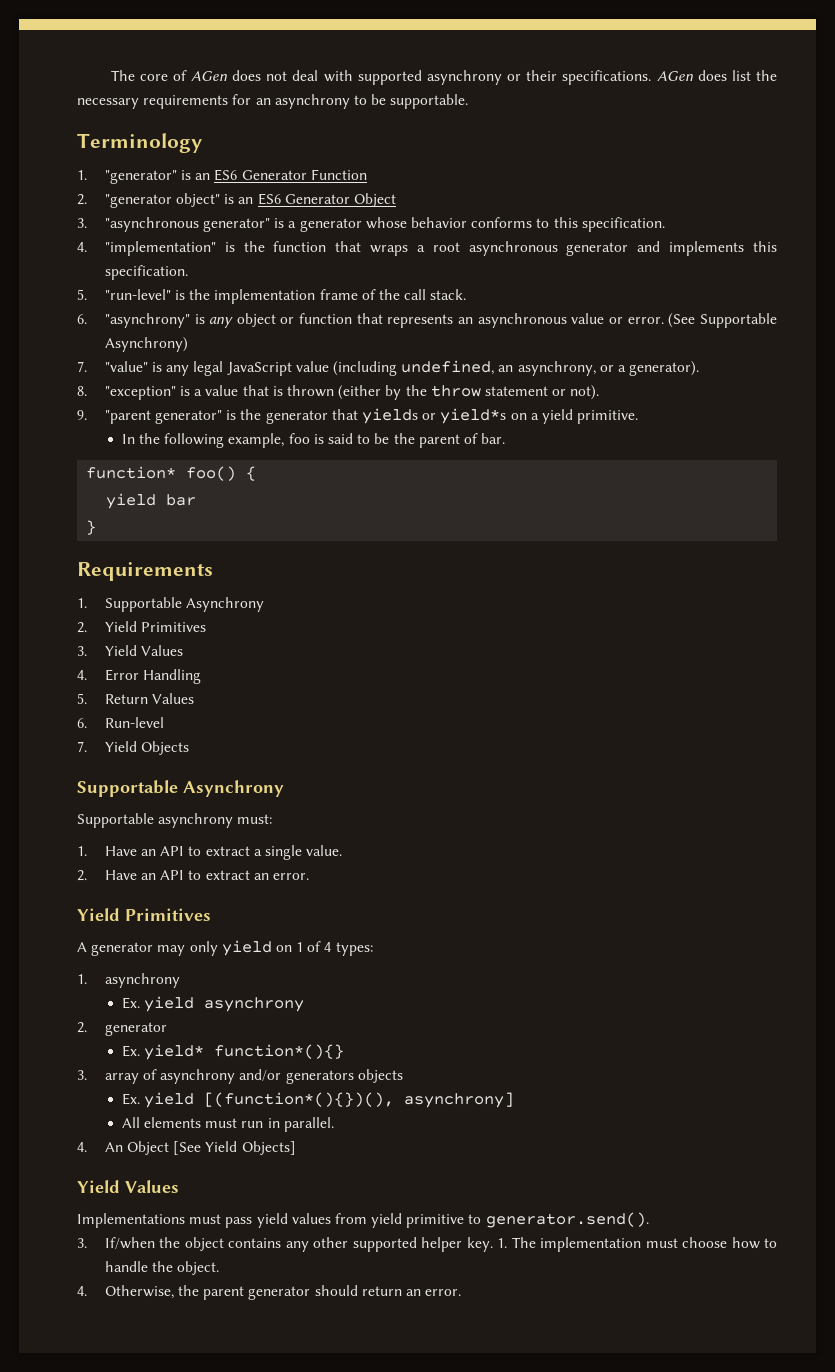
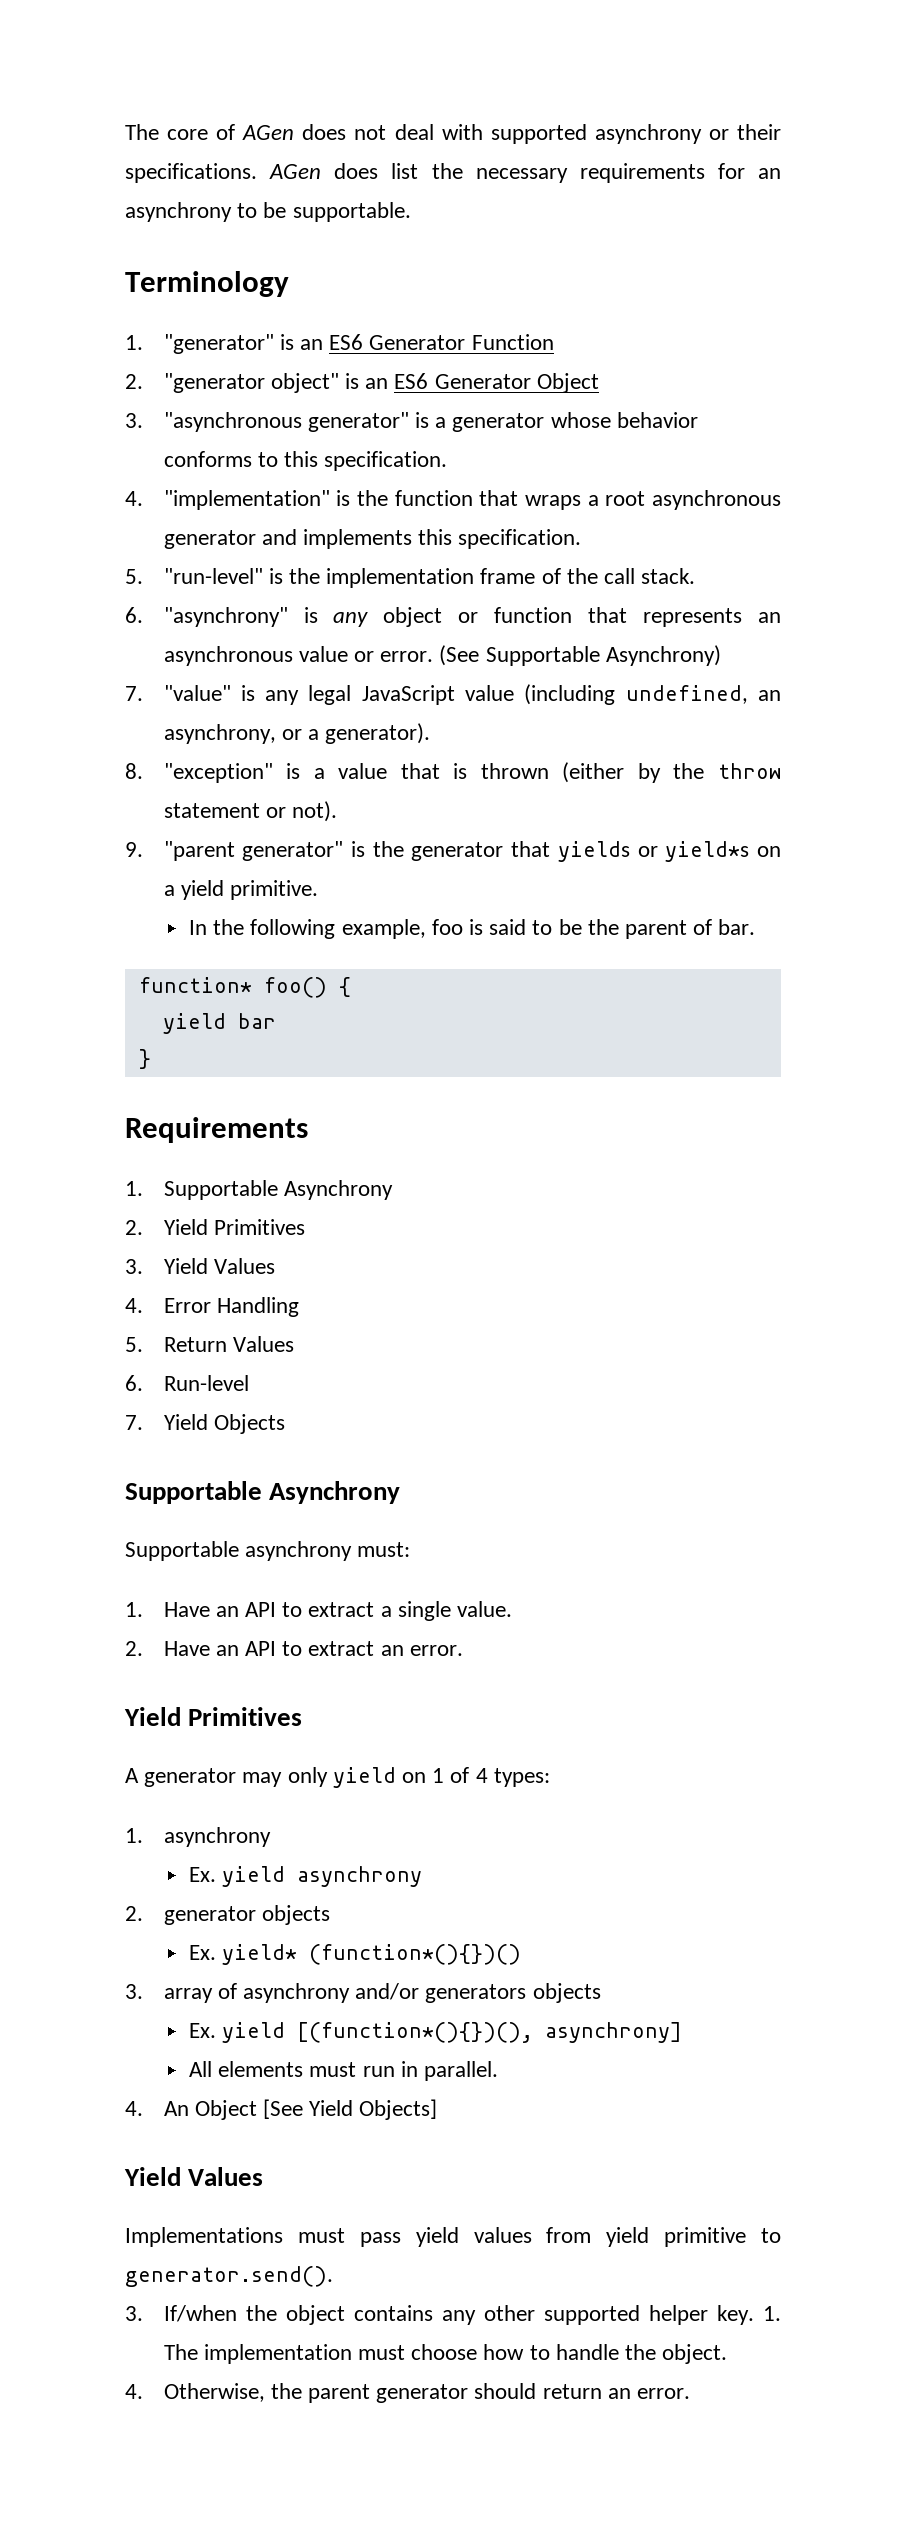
(167, 1029) none -> [261,1905,330,1925] objects
[214,1044,345,1059] function*(){} -> [309,1944,522,1965] (function*(){})()

